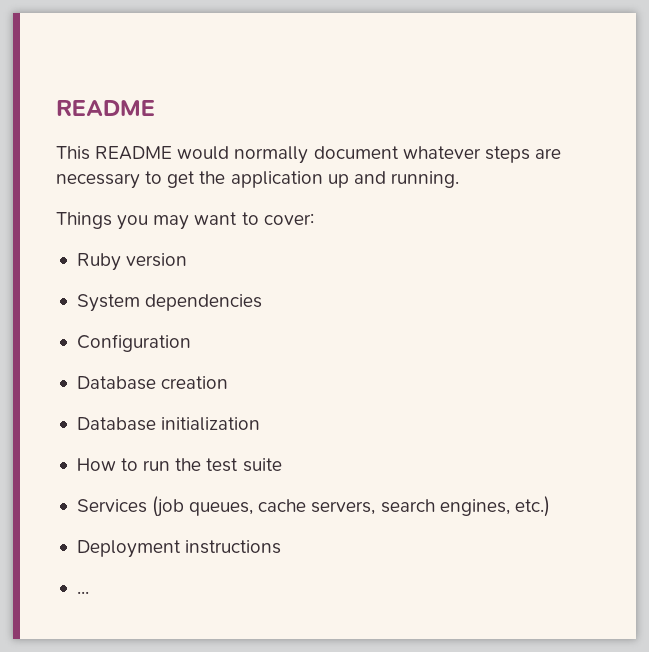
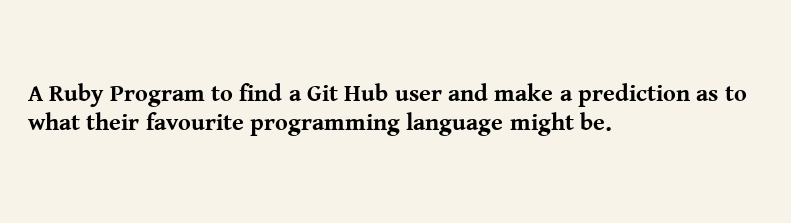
[56,100,155,116] [56,146,561,164] [56,171,459,189] [56,212,314,230] [76,253,188,271] [76,294,263,312] [76,334,191,352] [76,376,229,390] [76,417,261,431] [76,458,282,472] [76,496,550,517] [76,540,282,558] [76,591,89,594] README // This README would normally document whatever steps are necessary to get the application up and running. // Things you may want to cover: // Ruby version // System dependencies // Configuration // Database creation // Database initialization // How to run the test suite // Services (job queues, cache servers, search engines, etc.) // Deployment instructions // ... -> [28,83,747,107] [28,112,613,136] A Ruby Program to find a Git Hub user and make a prediction as to what their favourite programming language might be.

